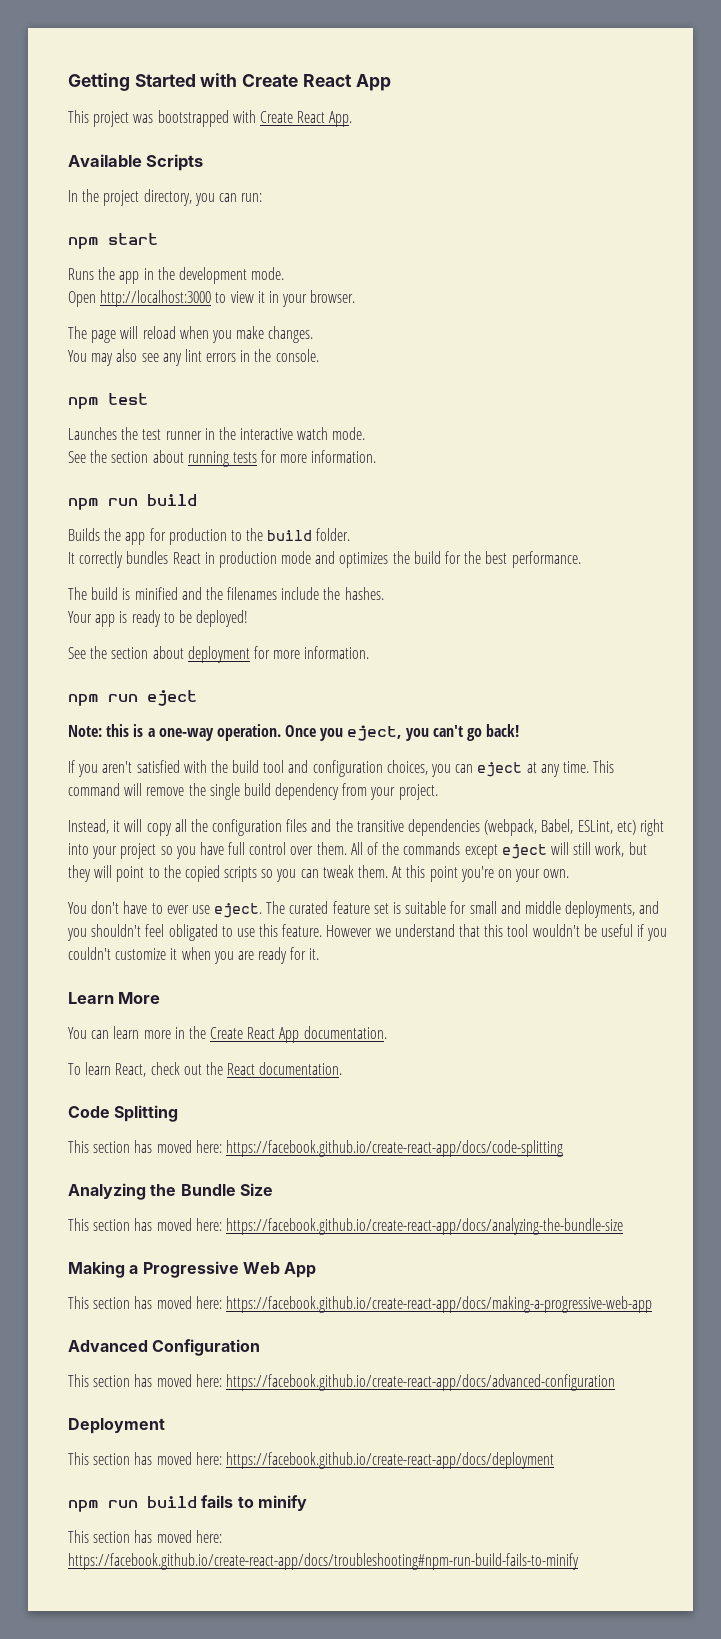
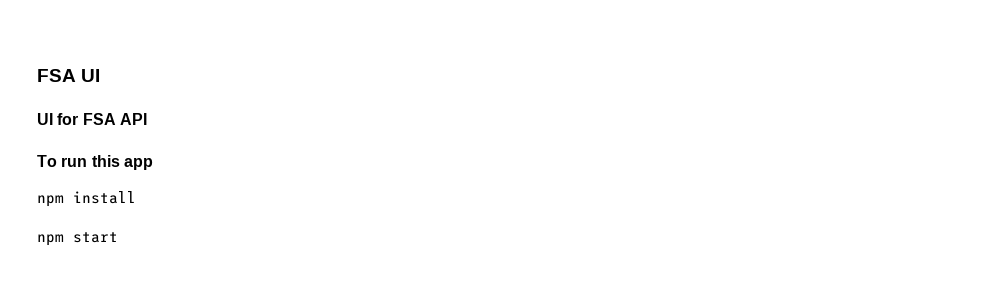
[68,73,391,91] [68,110,353,127] [68,154,204,171] [68,189,263,206] [68,233,158,249] [68,267,285,284] [68,290,356,307] [68,326,314,343] [68,349,319,366] [68,393,148,409] [68,427,366,440] [68,450,377,467] [68,494,197,510] [68,528,351,545] [68,551,581,568] [68,587,384,600] [68,610,249,627] [68,646,370,663] [68,690,197,706] [68,724,520,741] [68,760,615,777] [68,783,438,800] [68,819,664,836] [68,842,647,859] [68,865,570,882] [68,901,660,918] [67,924,668,941] [68,947,320,964] [68,992,161,1004] [68,1026,387,1043] [68,1062,343,1077] [68,1105,179,1122] [68,1140,563,1157] [68,1183,273,1200] [68,1218,623,1235] [68,1261,317,1278] [68,1296,652,1313] [68,1339,261,1356] [68,1374,615,1391] [68,1418,165,1434] [68,1452,554,1469] [68,1495,307,1512] [68,1530,222,1543] [68,1553,579,1570] Getting Started with Create React App // This project was bootstrapped with Create React App. // Available Scripts // In the project directory, you can run: // npm start // Runs the app in the development mode. // Open http://localhost:3000 to view it in your browser. // The page will reload when you make changes. // You may also see any lint errors in the console. // npm test // Launches the test runner in the interactive watch mode. // See the section about running tests for more information. // npm run build // Builds the app for production to the build folder. // It correctly bundles React in production mode and optimizes the build for the best performance. // The build is minified and the filenames include the hashes. // Your app is ready to be deployed! // See the section about deployment for more information. // npm run eject // Note: this is a one-way operation. Once you eject, you can't go back! // If you aren't satisfied with the build tool and configuration choices, you can eject at any time. This command will remove the single build dependency from your project. // Instead, it will copy all the configuration files and the transitive dependencies (webpack, Babel, ESLint, etc) right into your project so you have full control over them. All of the commands except eject will still work, but they will point to the copied scripts so you can tweak them. At this point you're on your own. // You don't have to ever use eject. The curated feature set is suitable for small and middle deployments, and you shouldn't feel obligated to use this feature. However we understand that this tool wouldn't be useful if you couldn't customize it when you are ready for it. // Learn More // You can learn more in the Create React App documentation. // To learn React, check out the React documentation. // Code Splitting // This section has moved here: https://facebook.github.io/create-react-app/docs/code-splitting // Analyzing the Bundle Size // This section has moved here: https://facebook.github.io/create-react-app/docs/analyzing-the-bundle-size // Making a Progressive Web App // This section has moved here: https://facebook.github.io/create-react-app/docs/making-a-progressive-web-app // Advanced Configuration // This section has moved here: https://facebook.github.io/create-react-app/docs/advanced-configuration // Deployment // This section has moved here: https://facebook.github.io/create-react-app/docs/deployment // npm run build fails to minify // This section has moved here: https://facebook.github.io/create-react-app/docs/troubleshooting#npm-run-build-fails-to-minify -> [37,69,101,82] [37,113,147,125] [37,155,153,170] [37,191,136,207] [37,232,118,246] FSA UI // UI for FSA API // To run this app // npm install // npm start

